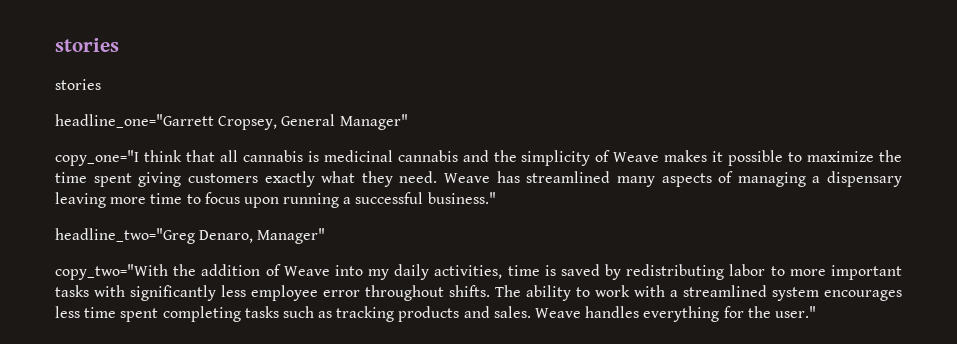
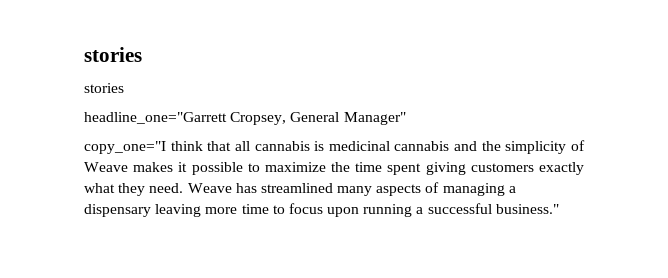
[55,228,326,244] [55,264,902,280] [55,285,902,301] [55,306,816,322] // headline_two="Greg Denaro, Manager" // copy_two="With the addition of Weave into my daily activities, time is saved by redistributing labor to more important tasks with significantly less employee error throughout shifts. The ability to work with a streamlined system encourages less time spent completing tasks such as tracking products and sales. Weave handles everything for the user." -> (559, 209) none

